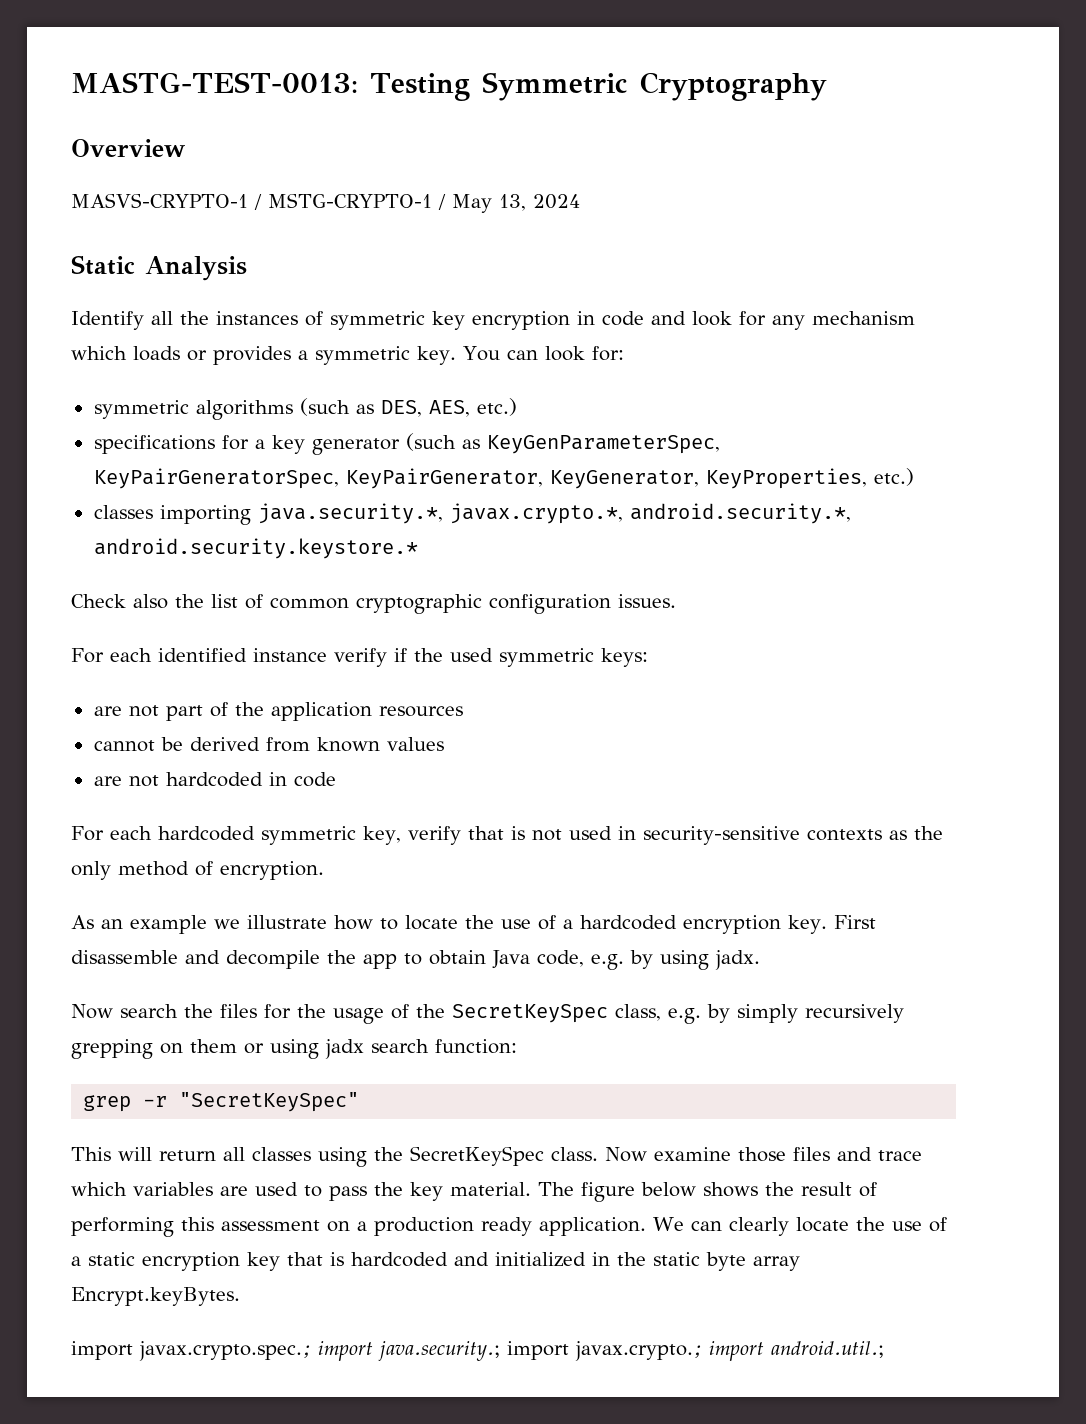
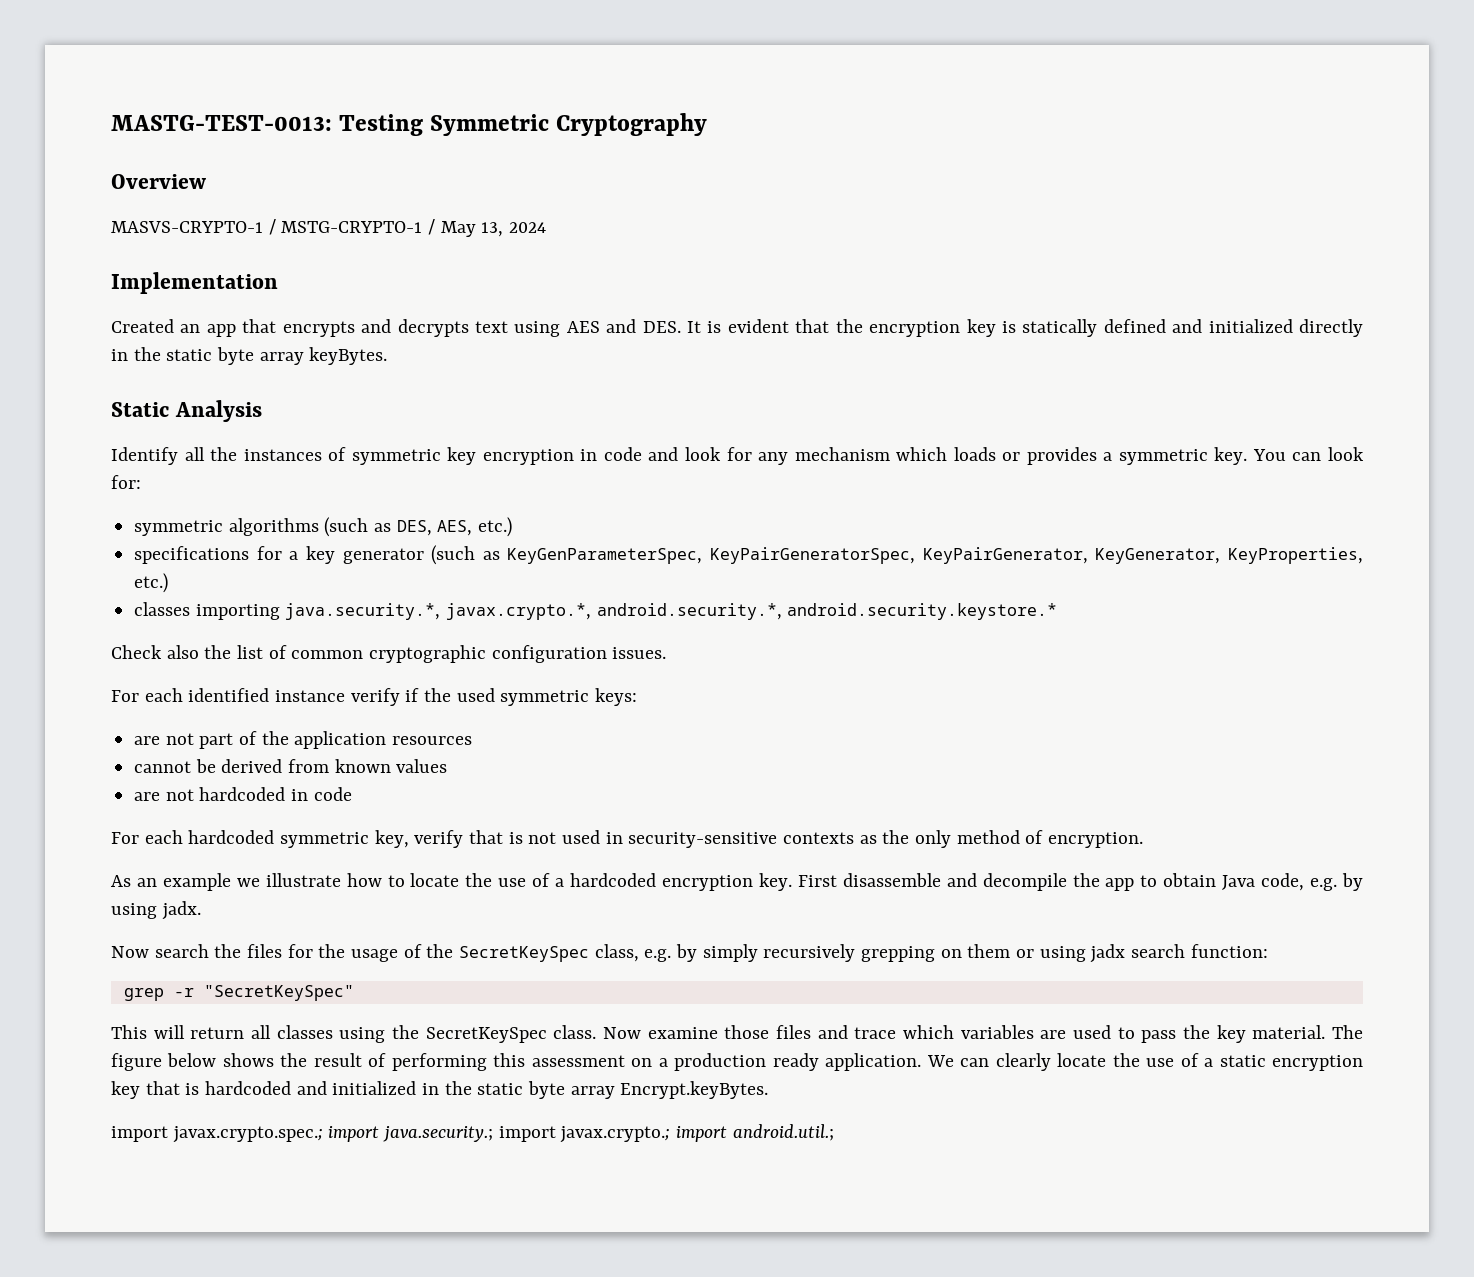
(580, 201) none -> [111,272,278,294] [111,319,1363,337] [111,347,388,365] // Implementation // Created an app that encrypts and decrypts text using AES and DES. It is evident that the encryption key is statically defined and initialized directly in the static byte array keyBytes.

